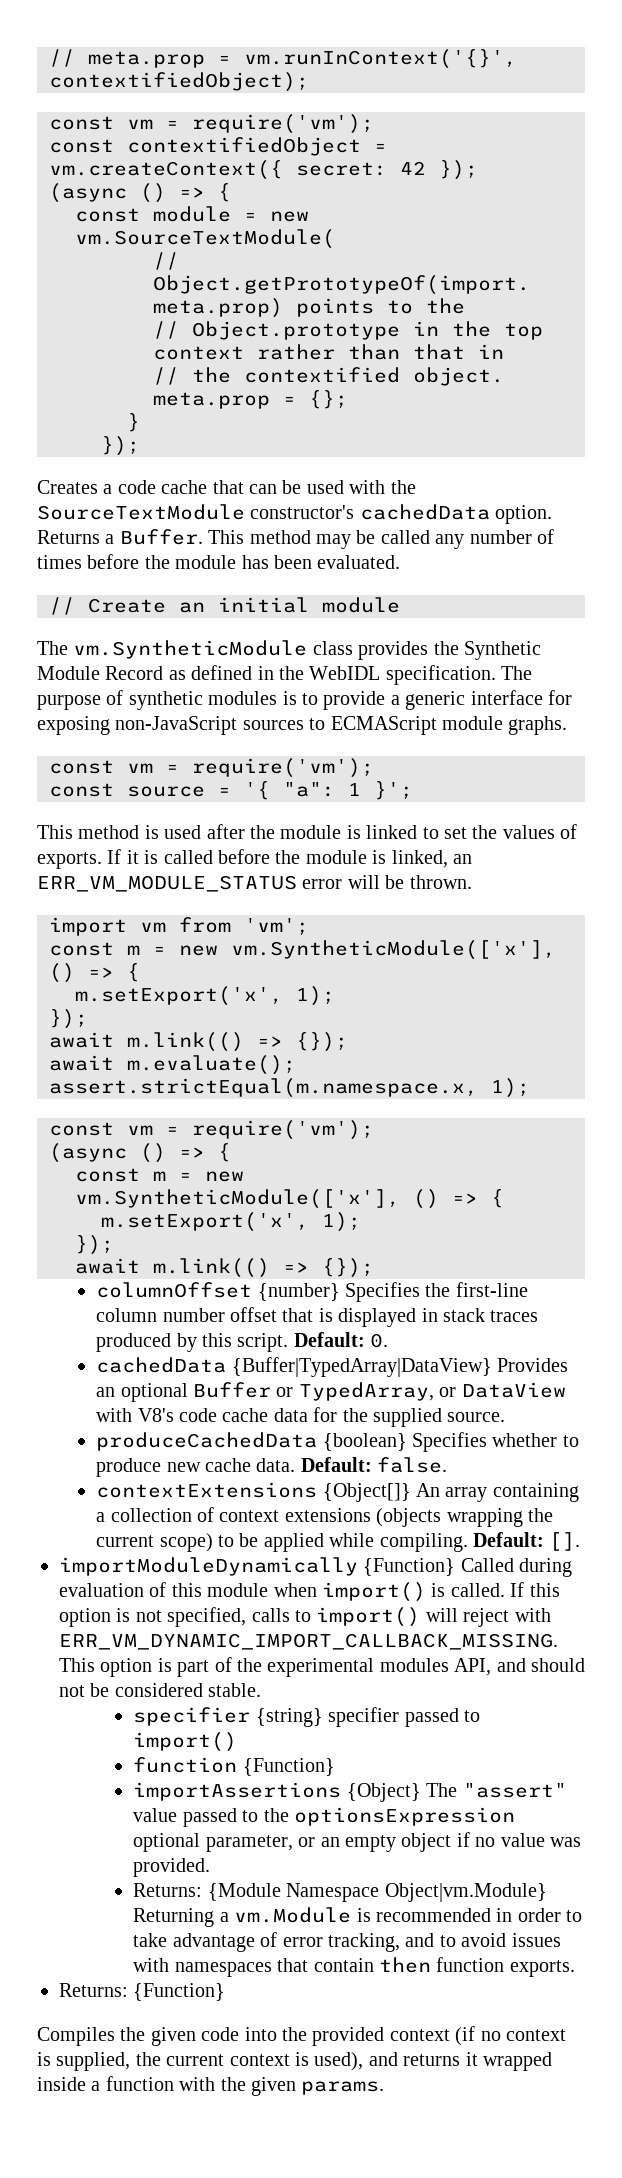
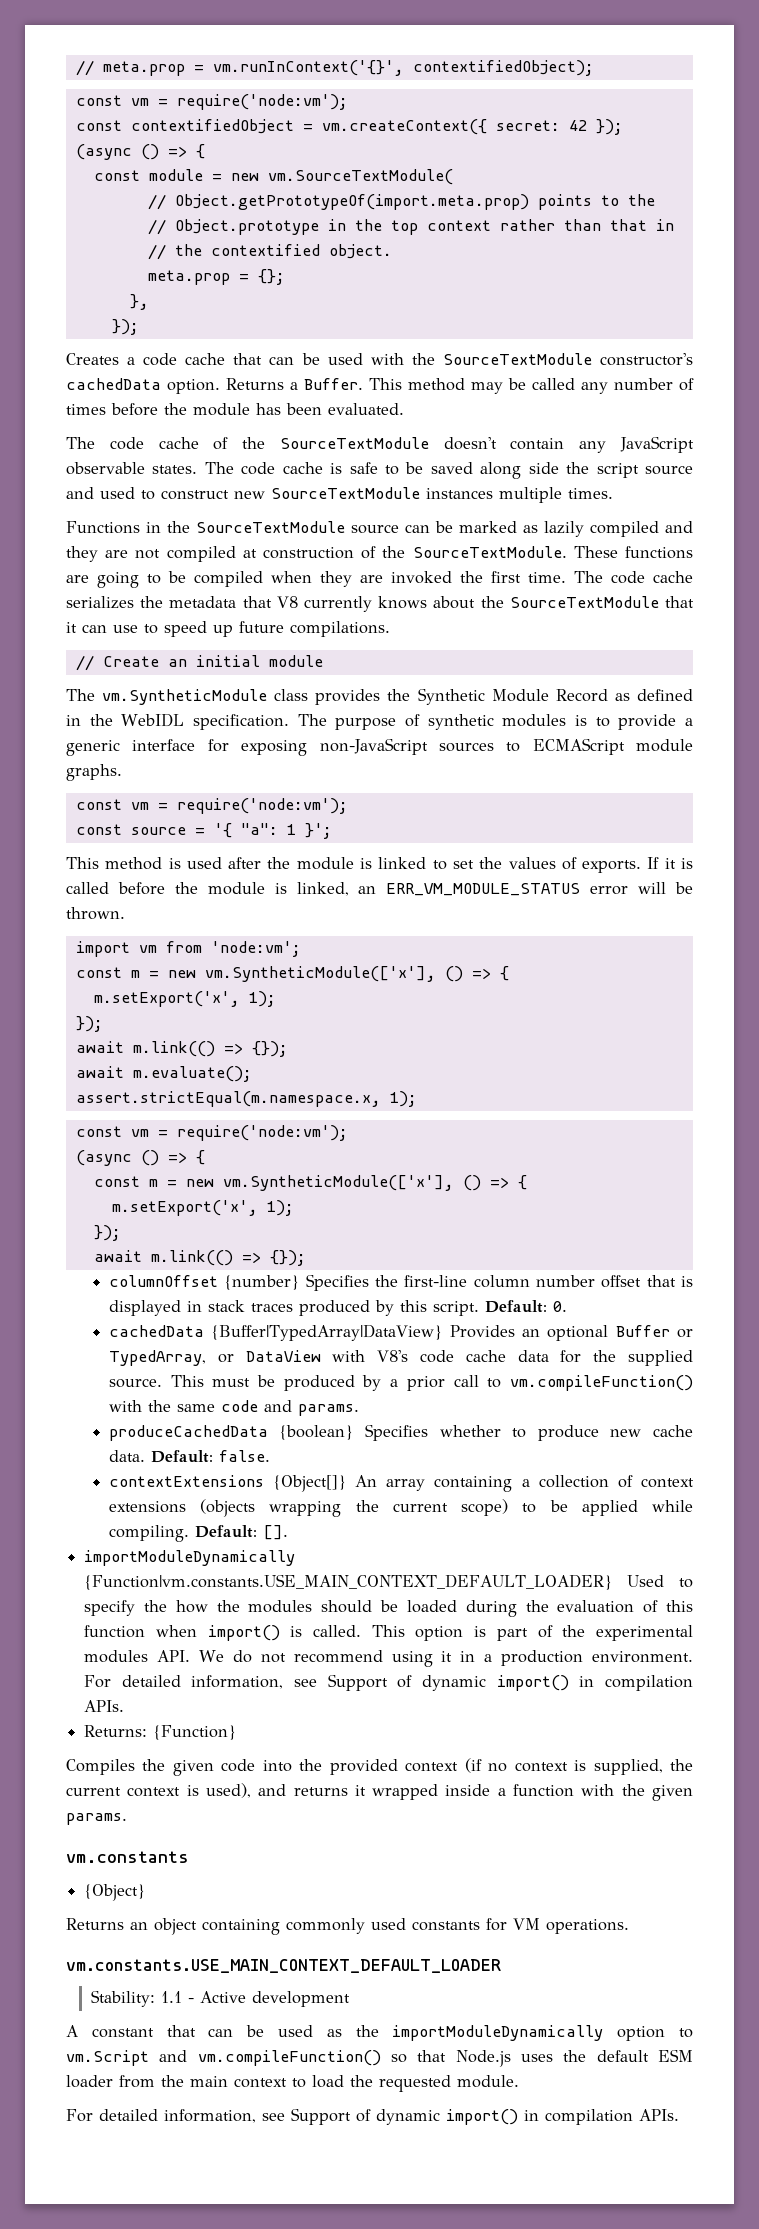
[192,114,374,134] require('vm'); -> [176,94,348,110] require('node:vm');
[127,413,140,432] } -> [129,294,149,310] },
(401, 562) none -> [66,436,694,453] [66,462,694,479] [66,487,613,503] [66,521,693,537] [66,546,693,562] [66,571,693,588] [66,596,694,612] [66,621,390,637] // The code cache of the SourceTextModule doesn't contain any JavaScript observable states. The code cache is safe to be saved along side the script source and used to construct new SourceTextModule instances multiple times. // Functions in the SourceTextModule source can be marked as lazily compiled and they are not compiled at construction of the SourceTextModule. These functions are going to be compiled when they are invoked the first time. The code cache serializes the metadata that V8 currently knows about the SourceTextModule that it can use to speed up future compilations.
[192,758,374,778] require('vm'); -> [176,798,348,814] require('node:vm');
[244,918,309,936] 'vm'; -> [210,941,301,957] 'node:vm';
[192,1120,374,1140] require('vm'); -> [176,1125,348,1141] require('node:vm');
(506, 1417) none -> [170,1375,693,1391] [108,1400,359,1416] This must be produced by a prior call to vm.compileFunction() with the same code and params.
[363,1558,573,1577] {Function} Called during -> [84,1574,693,1590] [84,1600,549,1617] {Function|vm.constants.USE_MAIN_CONTEXT_DEFAULT_LOADER} Used to specify the how the modules should be loaded during the
[207,1583,269,1597] module -> [84,1625,146,1638] function
[510,1582,560,1597] [59,1607,551,1627] [59,1633,558,1650] If this option is not specified, calls to import() will reject with ERR_VM_DYNAMIC_IMPORT_CALLBACK_MISSING. -> (362, 1631) none
[454,1658,585,1676] [59,1683,262,1697] [133,1707,480,1727] [133,1732,238,1752] [133,1757,335,1776] [133,1782,567,1802] [133,1807,515,1827] [133,1832,581,1852] [133,1858,211,1877] [133,1883,547,1902] [133,1907,583,1927] [133,1932,561,1952] [133,1957,575,1977] API, and should not be considered stable. // specifier {string} specifier passed to import() // function {Function} // importAssertions {Object} The "assert" value passed to the optionsExpression optional parameter, or an empty object if no value was provided. // Returns: {Module Namespace Object|vm.Module} Returning a vm.Module is recommended in order to take advantage of error tracking, and to avoid issues with namespaces that contain then function exports. -> [157,1650,694,1667] [84,1674,693,1691] [84,1700,125,1712] API. We do not recommend using it in a production environment. For detailed information, see Support of dynamic import() in compilation APIs.
(385, 2088) none -> [66,1851,189,1863] [84,1884,146,1901] [66,1918,629,1935] [66,1959,501,1973] [90,1990,350,2007] [66,2025,693,2041] [66,2049,693,2067] [66,2075,519,2092] [66,2108,679,2125] // vm.constants // {Object} // Returns an object containing commonly used constants for VM operations. // vm.constants.USE_MAIN_CONTEXT_DEFAULT_LOADER // Stability: 1.1 - Active development // A constant that can be used as the importModuleDynamically option to vm.Script and vm.compileFunction() so that Node.js uses the default ESM loader from the main context to load the requested module. // For detailed information, see Support of dynamic import() in compilation APIs.

